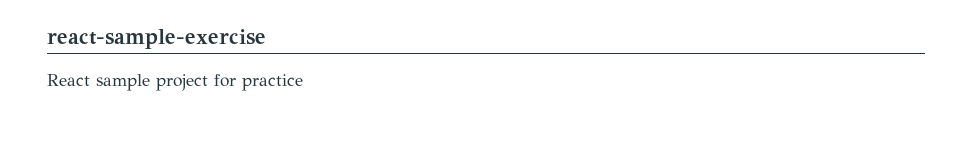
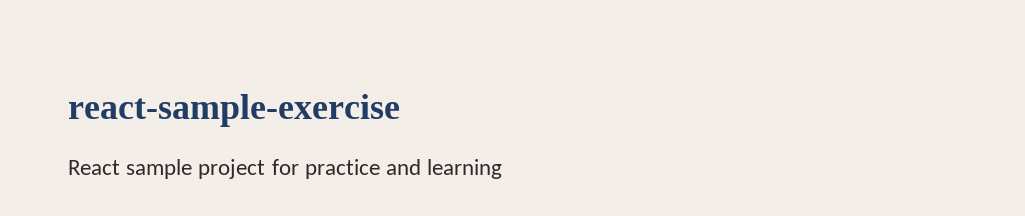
(303, 82) none -> [386,159,503,179] and learning

